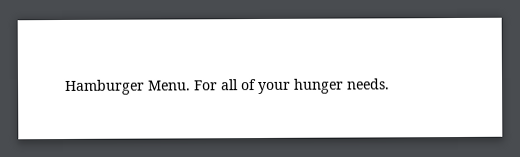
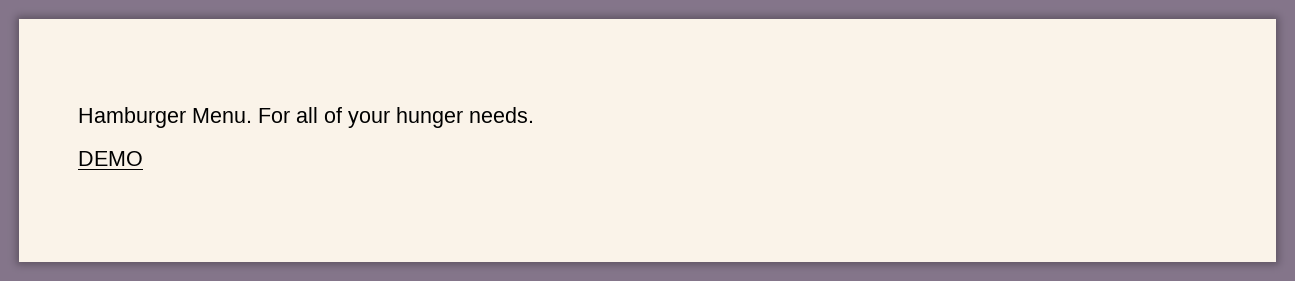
(390, 84) none -> [78,151,143,166] // DEMO

